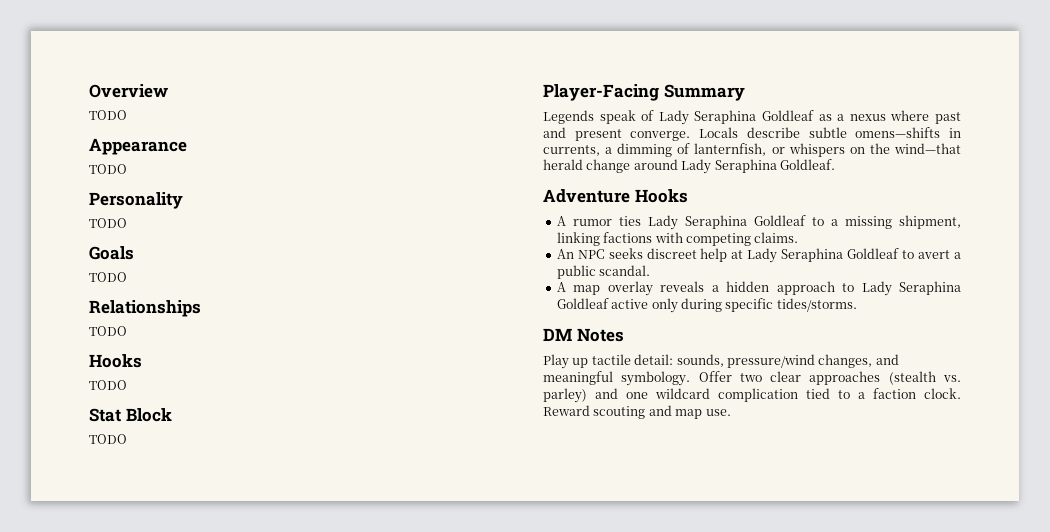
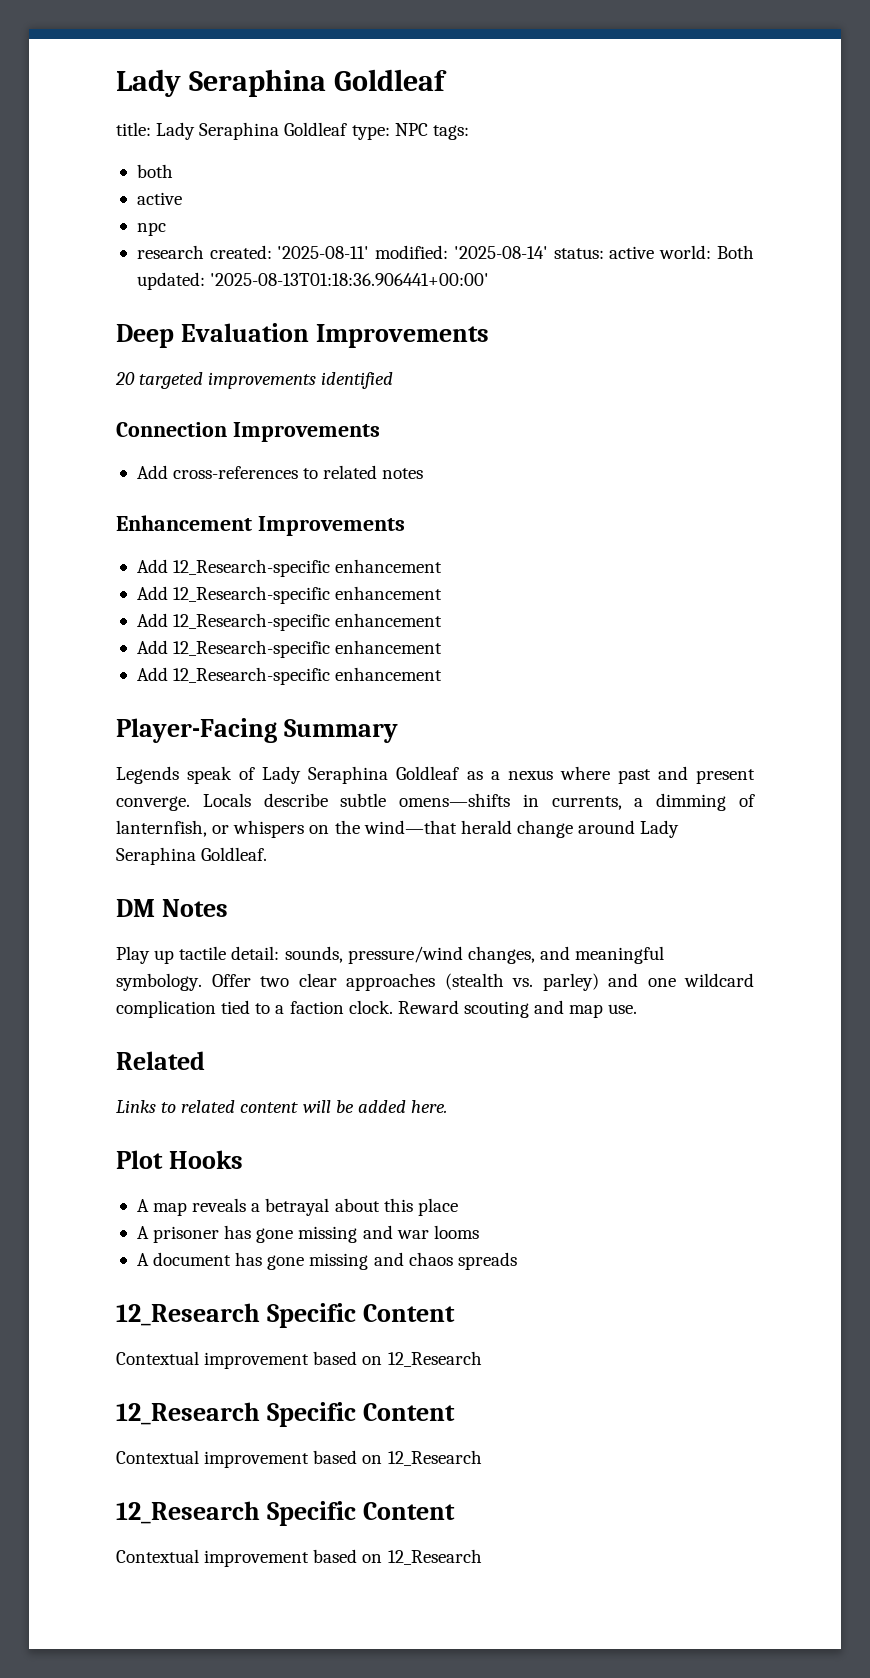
[89,84,168,98] [89,110,127,120] [89,138,187,155] [89,164,127,174] [89,192,183,209] [89,218,127,228] [89,246,134,260] [89,272,127,282] [89,300,201,317] [89,326,127,336] [89,354,142,368] [89,380,127,390] [89,408,172,422] [89,434,127,444] Overview // TODO // Appearance // TODO // Personality // TODO // Goals // TODO // Relationships // TODO // Hooks // TODO // Stat Block // TODO -> [116,69,447,97] [116,122,469,140] [136,164,173,178] [136,192,182,205] [136,222,166,236] [136,245,755,259] [136,272,490,290] [116,323,489,348] [115,372,394,389] [116,422,380,442] [136,465,424,479] [116,515,405,536] [136,559,443,577] [136,586,443,604] [136,613,443,631] [136,640,443,658] [136,667,443,685] Lady Seraphina Goldleaf // title: Lady Seraphina Goldleaf type: NPC tags: // both // active // npc // research created: '2025-08-11' modified: '2025-08-14' status: active world: Both updated: '2025-08-13T01:18:36.906441+00:00' // Deep Evaluation Improvements // 20 targeted improvements identified // Connection Improvements // Add cross-references to related notes // Enhancement Improvements // Add 12_Research-specific enhancement // Add 12_Research-specific enhancement // Add 12_Research-specific enhancement // Add 12_Research-specific enhancement // Add 12_Research-specific enhancement
[543,189,688,203] [556,215,961,230] [556,232,799,246] [556,248,961,263] [556,265,651,279] [556,281,961,296] [556,298,857,313] // Adventure Hooks // A rumor ties Lady Seraphina Goldleaf to a missing shipment, linking factions with competing claims. // An NPC seeks discreet help at Lady Seraphina Goldleaf to avert a public scandal. // A map overlay reveals a hidden approach to Lady Seraphina Goldleaf active only during specific tides/storms. -> (268, 854) none
(731, 412) none -> [116,1051,205,1070] [116,1100,447,1113] [116,1150,243,1169] [136,1198,458,1216] [136,1225,479,1243] [136,1252,517,1270] [116,1303,455,1328] [116,1351,482,1369] [116,1402,455,1427] [116,1450,482,1468] [116,1501,455,1526] [116,1549,482,1567] // Related // Links to related content will be added here. // Plot Hooks // A map reveals a betrayal about this place // A prisoner has gone missing and war looms // A document has gone missing and chaos spreads // 12_Research Specific Content // Contextual improvement based on 12_Research // 12_Research Specific Content // Contextual improvement based on 12_Research // 12_Research Specific Content // Contextual improvement based on 12_Research

